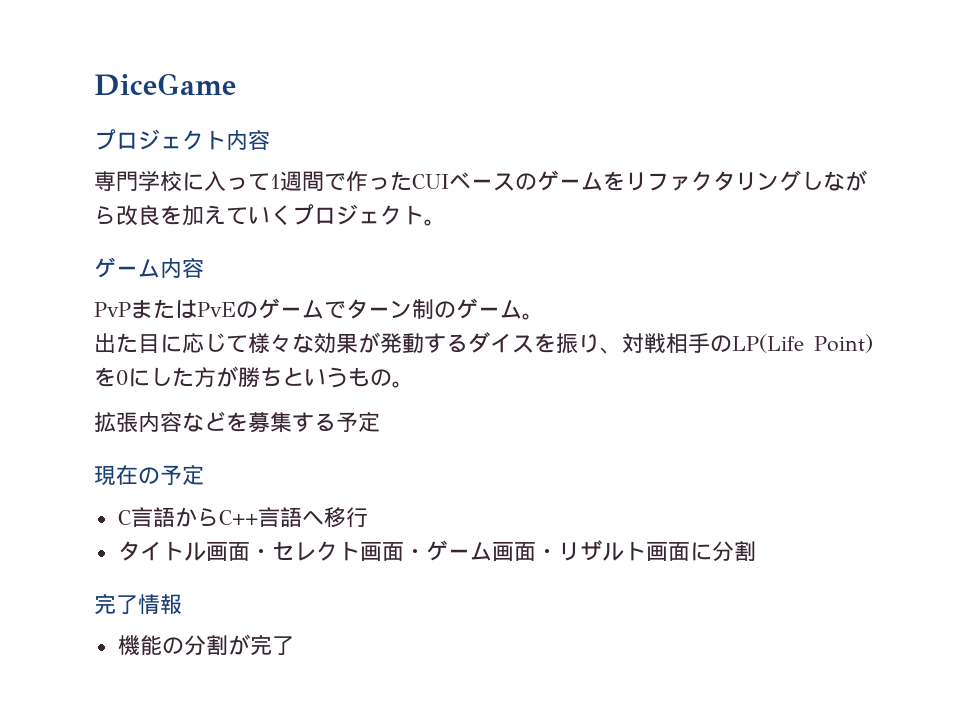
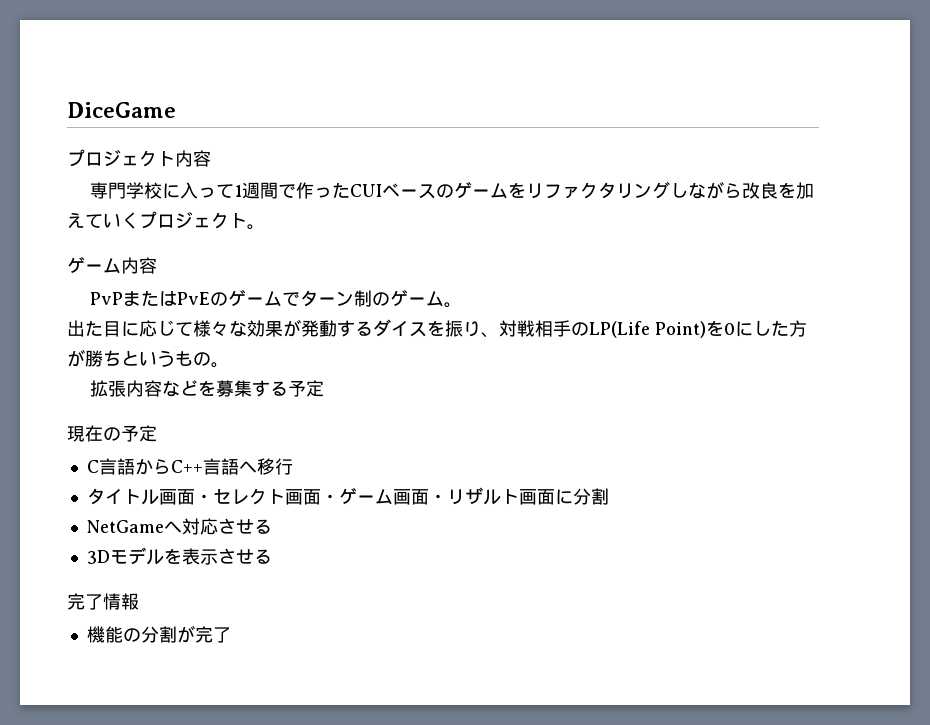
(756, 551) none -> [86,518,272,535] [86,547,272,565] // NetGameへ対応させる // 3Dモデルを表示させる

